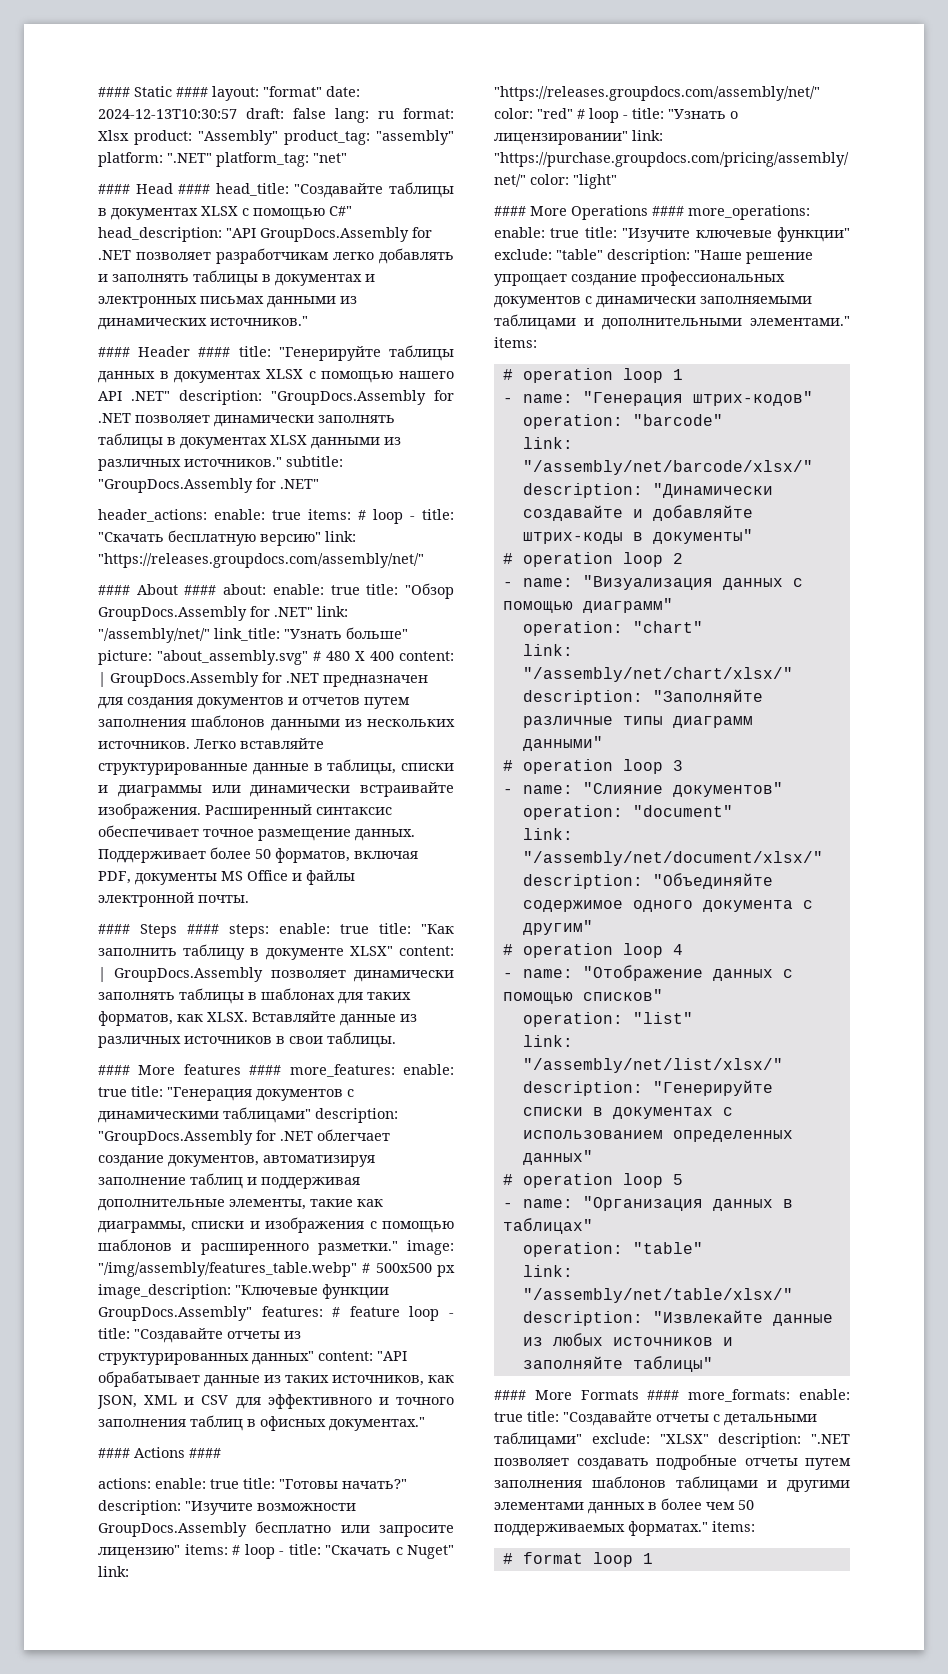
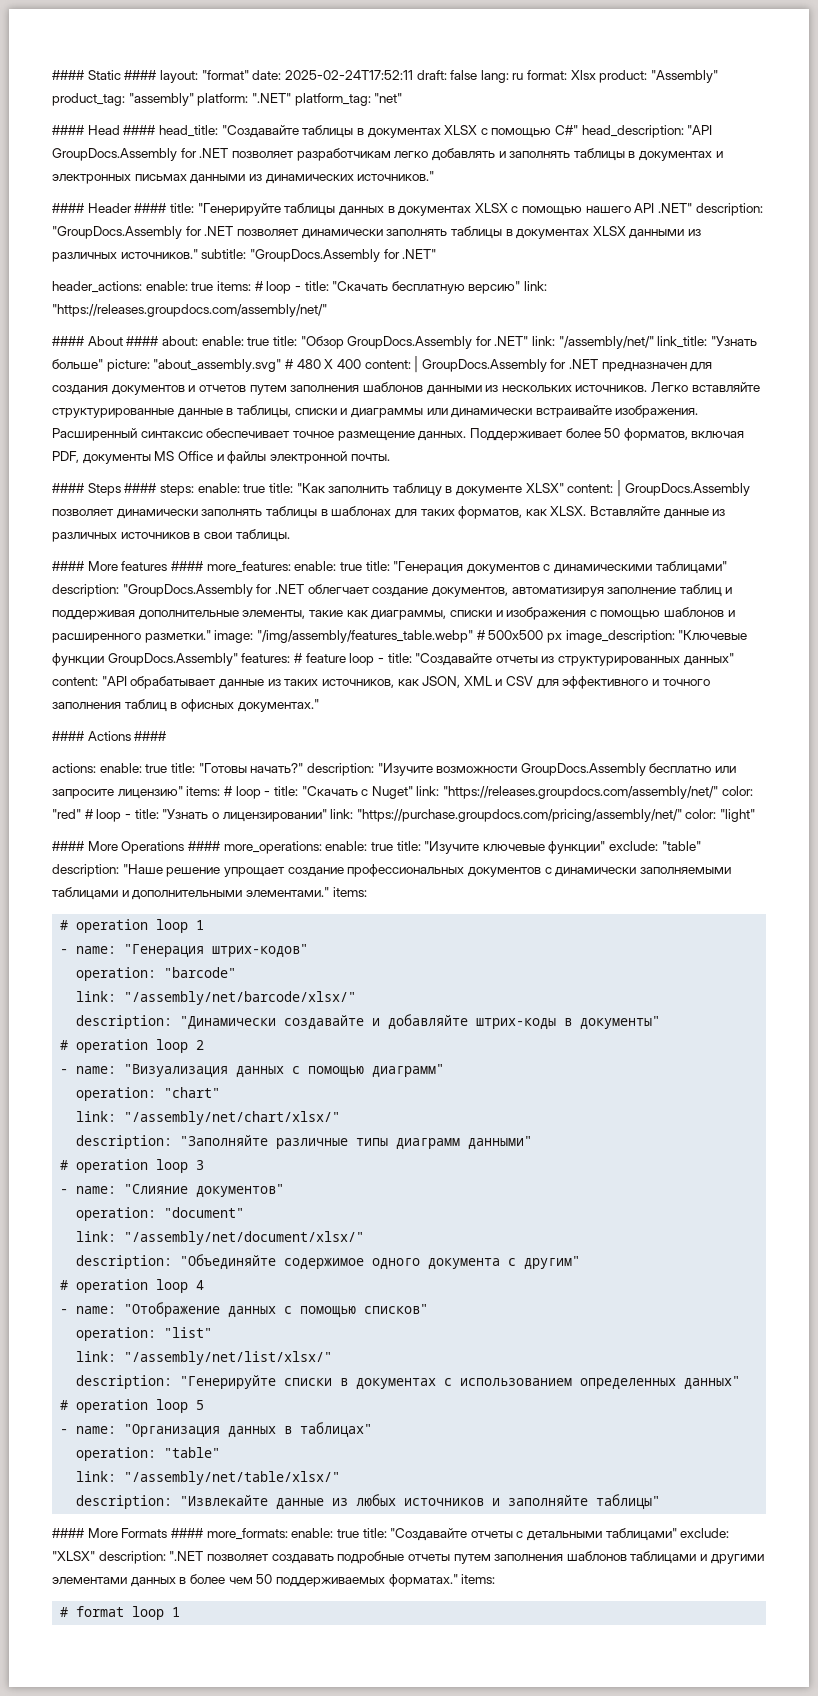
[98,109,237,119] 2024-12-13T10:30:57 -> [284,70,413,80] 2025-02-24T17:52:11

